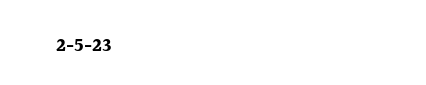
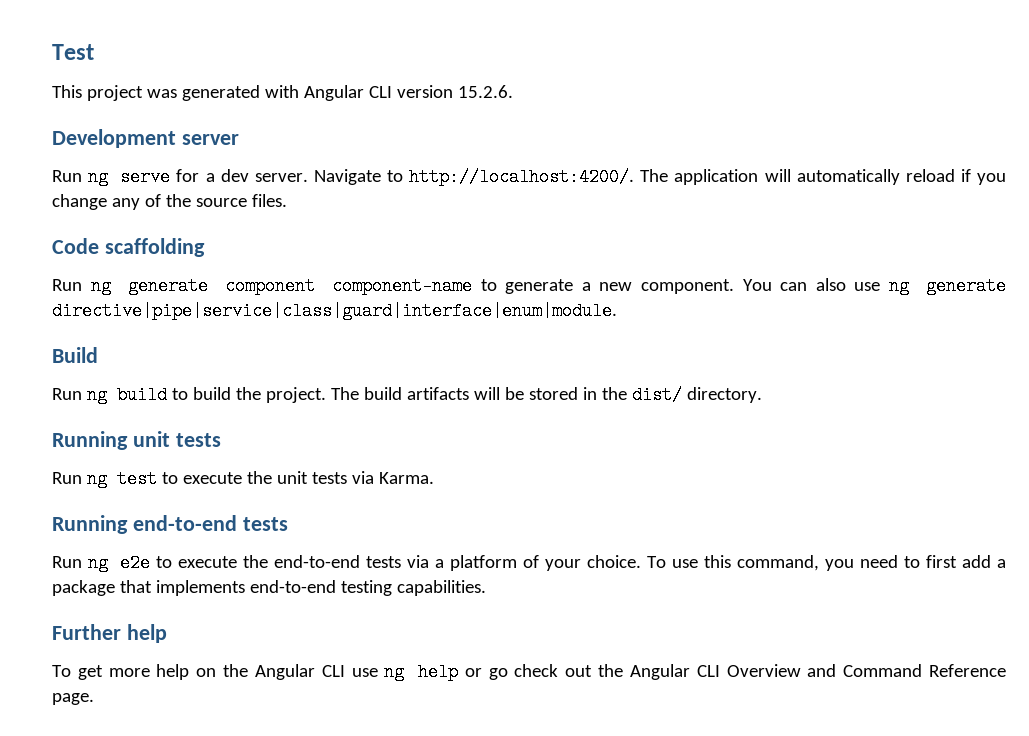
[56,39,112,51] 2-5-23 -> [52,44,94,60] [52,85,513,101] [52,129,239,148] [52,168,1007,186] [52,194,287,210] [52,238,205,257] [52,277,1007,295] [52,302,617,320] [52,347,98,363] [52,386,762,404] [52,431,221,450] [52,470,434,488] [52,515,288,534] [52,554,1006,572] [52,580,486,596] [52,624,167,643] [52,663,1006,681] [52,693,94,705] Test // This project was generated with Angular CLI version 15.2.6. // Development server // Run ng serve for a dev server. Navigate to http://localhost:4200/. The application will automatically reload if you change any of the source files. // Code scaffolding // Run ng generate component component-name to generate a new component. You can also use ng generate directive|pipe|service|class|guard|interface|enum|module. // Build // Run ng build to build the project. The build artifacts will be stored in the dist/ directory. // Running unit tests // Run ng test to execute the unit tests via Karma. // Running end-to-end tests // Run ng e2e to execute the end-to-end tests via a platform of your choice. To use this command, you need to first add a package that implements end-to-end testing capabilities. // Further help // To get more help on the Angular CLI use ng help or go check out the Angular CLI Overview and Command Reference page.

